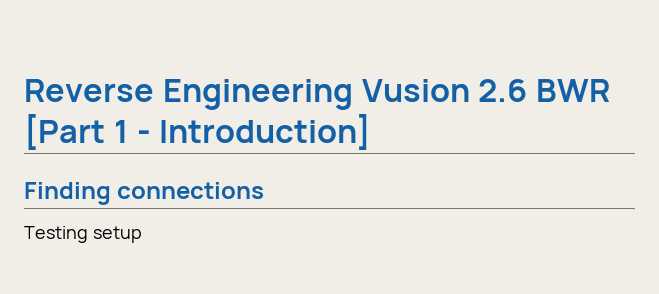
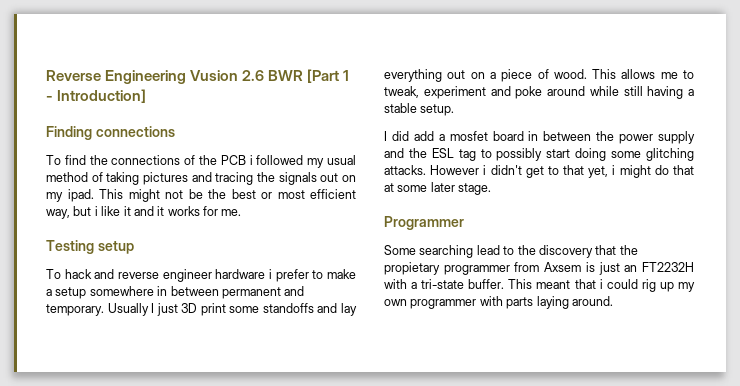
[24,226,142,243] Testing setup -> [46,155,357,168] [46,172,356,185] [46,189,356,202] [46,206,242,219] [46,240,134,254] [46,269,356,282] [46,286,305,299] [46,303,357,316] [384,69,694,82] [384,86,694,99] [384,103,455,116] [384,131,695,144] [384,148,694,161] [384,165,694,178] [384,182,492,195] [384,216,464,230] [384,245,638,258] [384,262,694,275] [384,279,695,292] [384,296,613,309] To find the connections of the PCB i followed my usual method of taking pictures and tracing the signals out on my ipad. This might not be the best or most efficient way, but i like it and it works for me. // Testing setup // To hack and reverse engineer hardware i prefer to make a setup somewhere in between permanent and temporary. Usually I just 3D print some standoffs and lay everything out on a piece of wood. This allows me to tweak, experiment and poke around while still having a stable setup. // I did add a mosfet board in between the power supply and the ESL tag to possibly start doing some glitching attacks. However i didn't get to that yet, i might do that at some later stage. // Programmer // Some searching lead to the discovery that the propietary programmer from Axsem is just an FT2232H with a tri-state buffer. This meant that i could rig up my own programmer with parts laying around.

